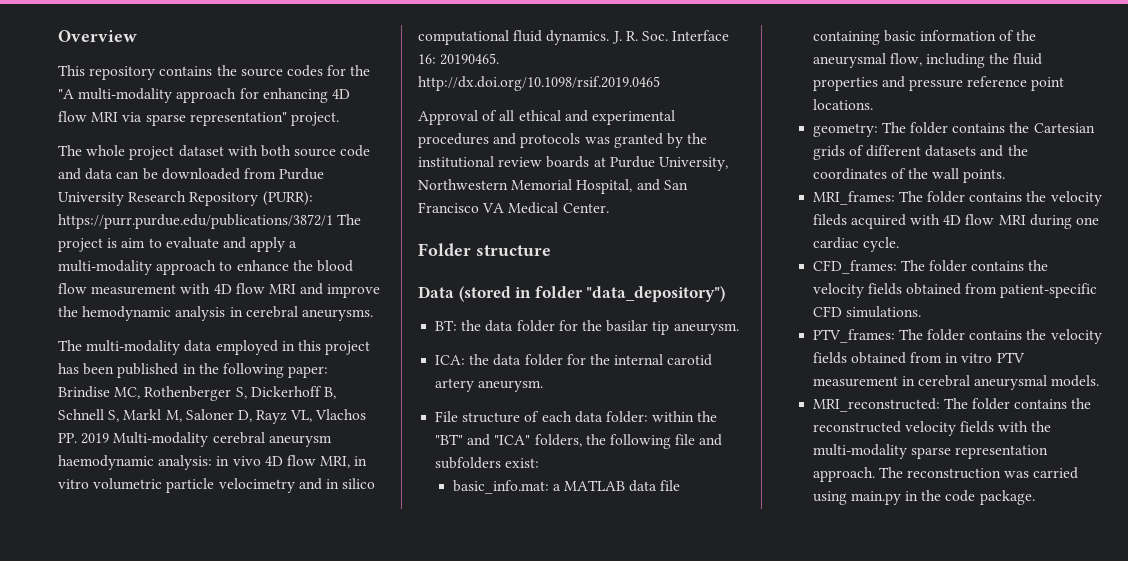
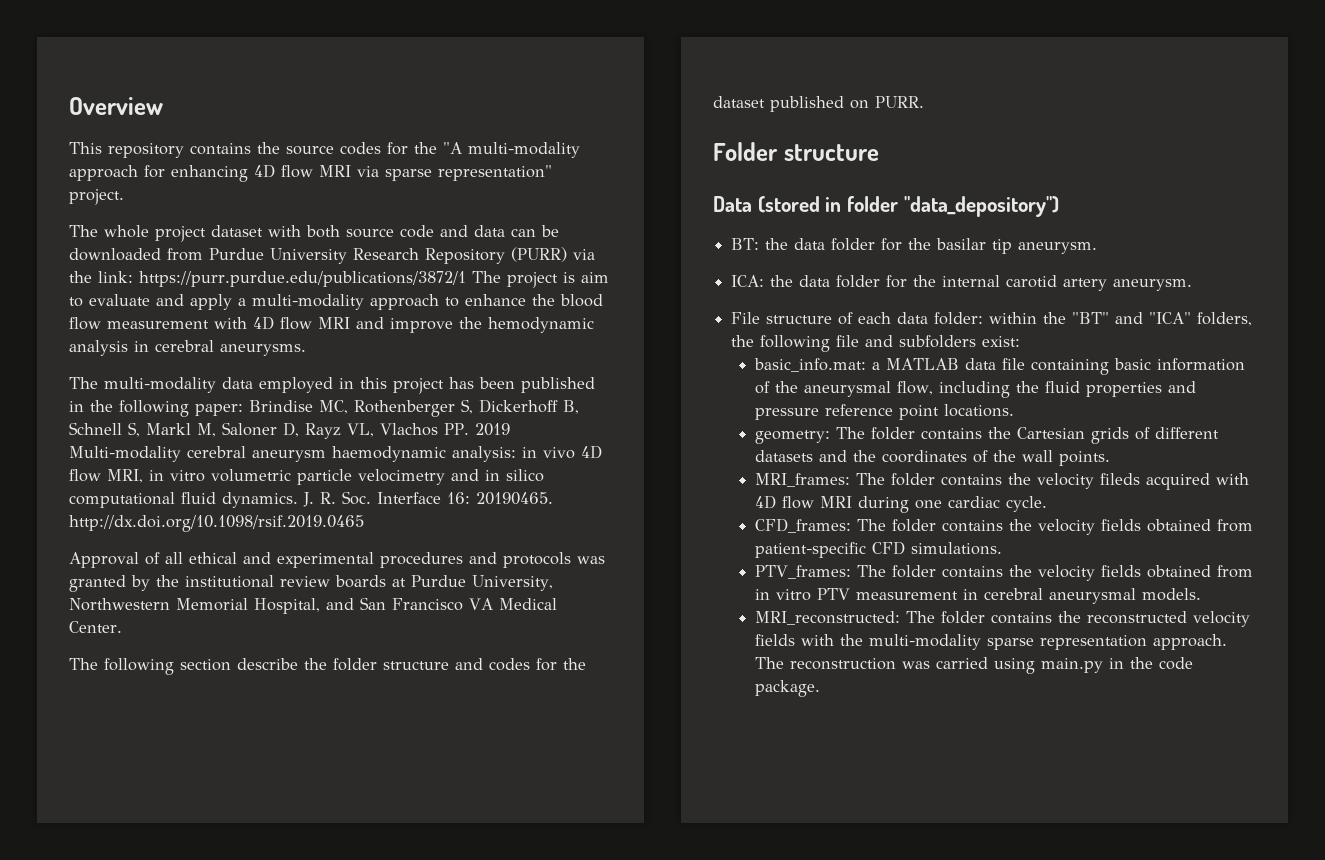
[262,191,313,206] (PURR): -> [511,247,595,262] [69,271,133,283] (PURR) via the link:
(609, 208) none -> [69,658,586,675] [713,96,924,112] // The following section describe the folder structure and codes for the dataset published on PURR.

